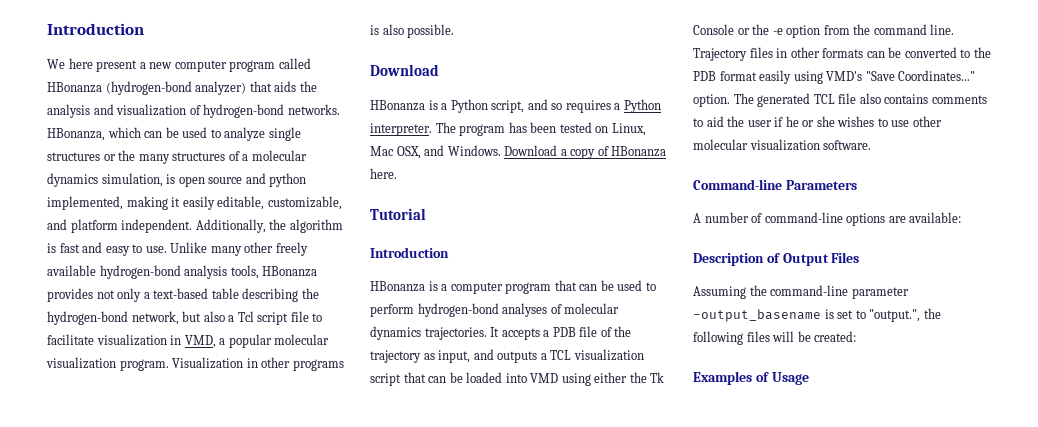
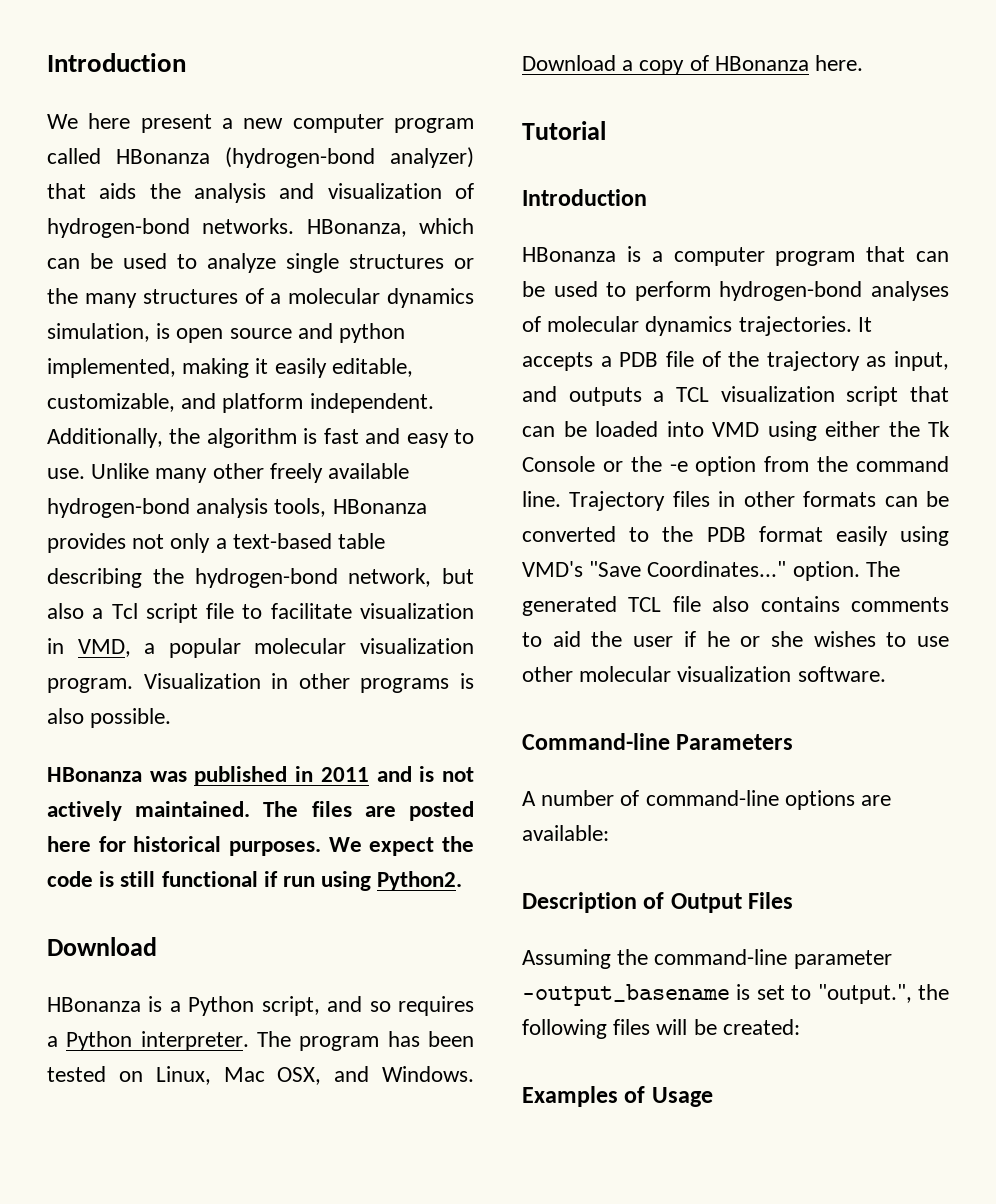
(455, 31) none -> [47,766,475,786] [47,801,474,821] [47,836,475,856] [47,871,463,891] // HBonanza was published in 2011 and is not actively maintained. The files are posted here for historical purposes. We expect the code is still functional if run using Python2.

